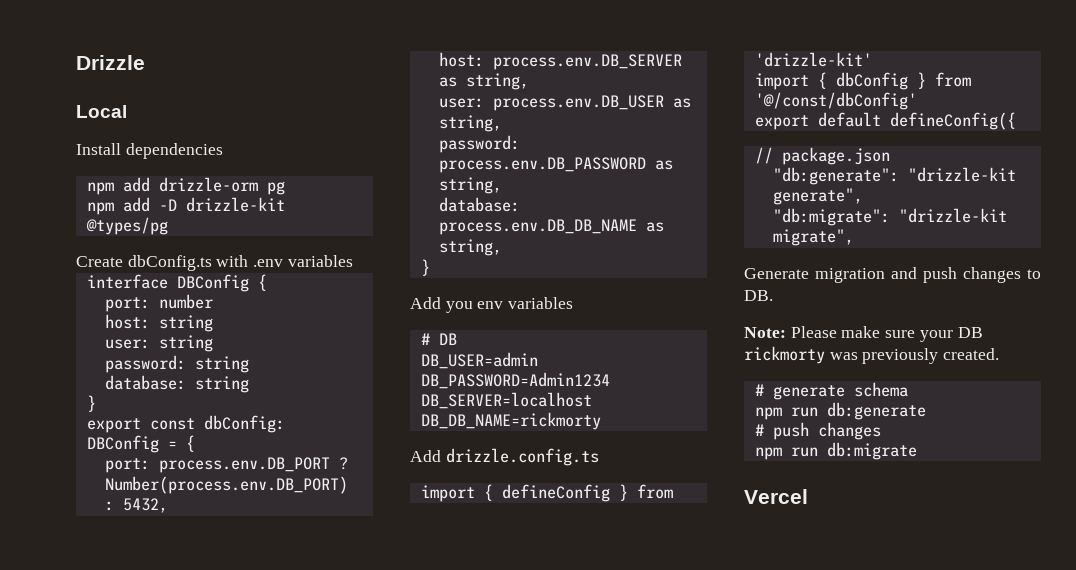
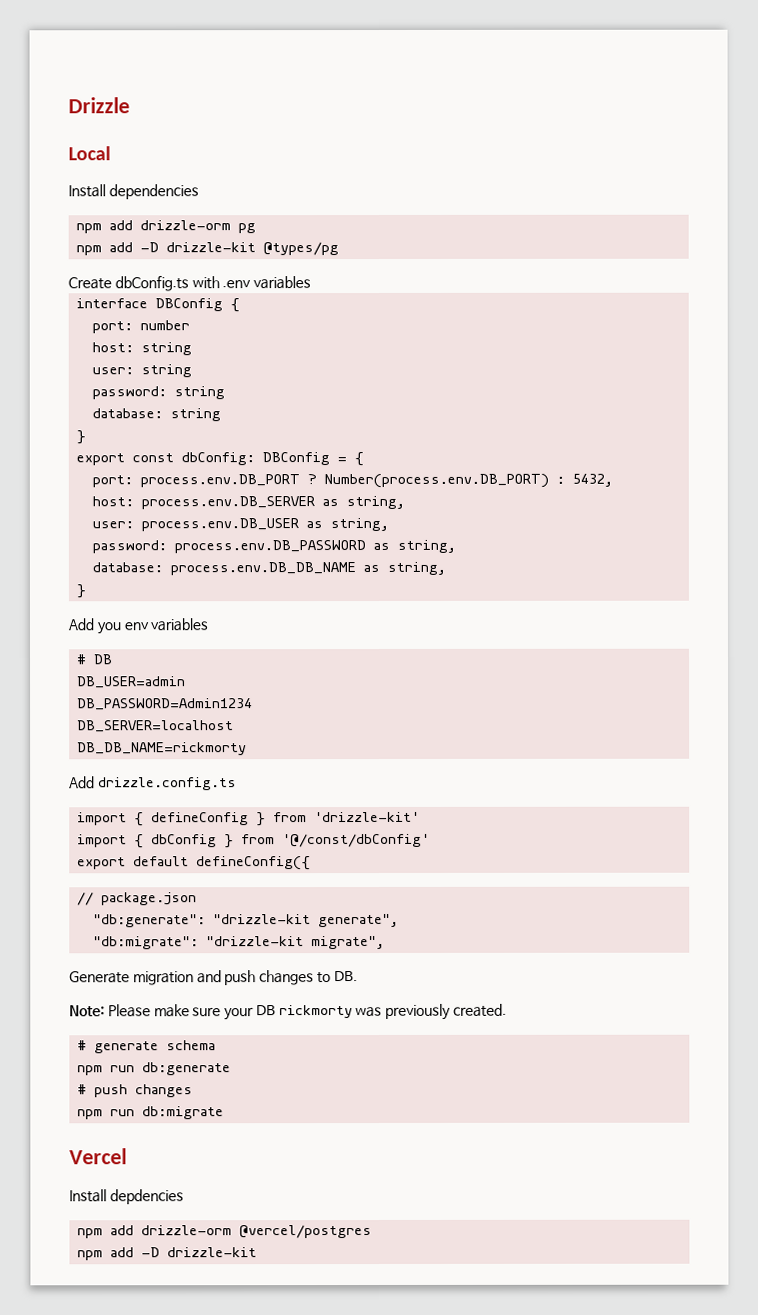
(808, 496) none -> [69,1189,184,1205] [77,1225,373,1239] [77,1247,258,1261] // Install depdencies // npm add drizzle-orm @vercel/postgres // npm add -D drizzle-kit

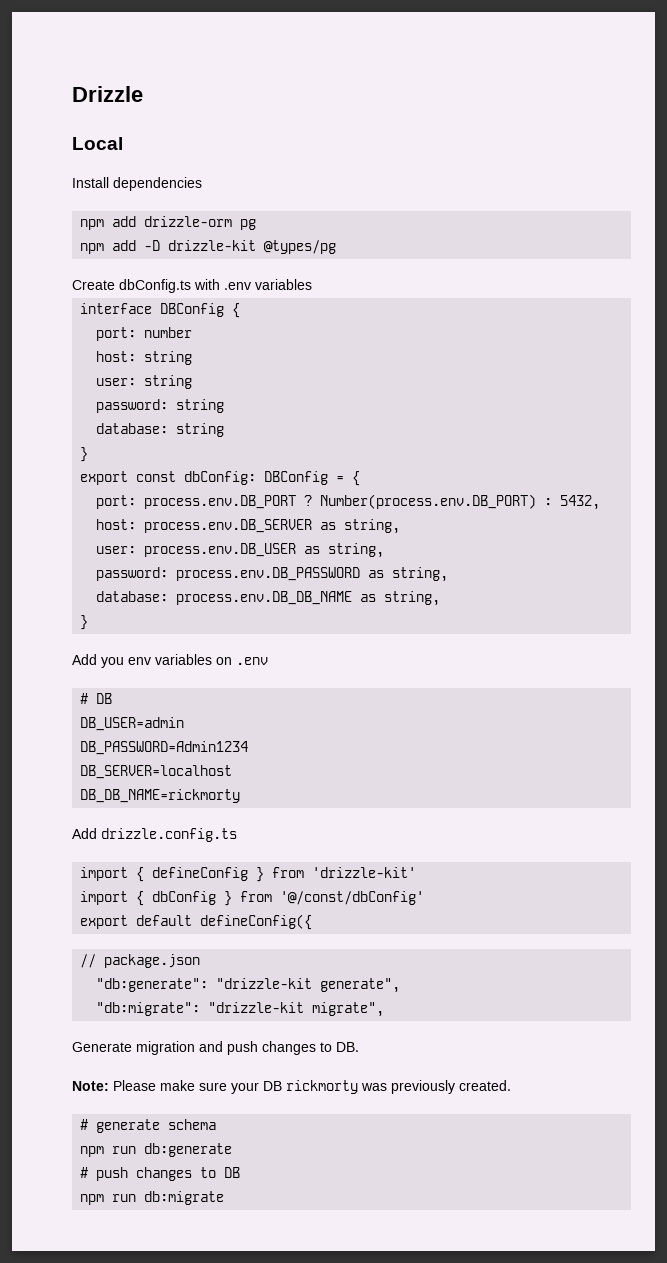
(209, 625) none -> [216,657,268,665] on .env
(194, 1091) none -> [200,1167,241,1178] to DB
[69,1148,127,1165] [69,1189,184,1205] [77,1225,373,1239] [77,1247,258,1261] // Vercel // Install depdencies // npm add drizzle-orm @vercel/postgres // npm add -D drizzle-kit -> (225, 1198) none

